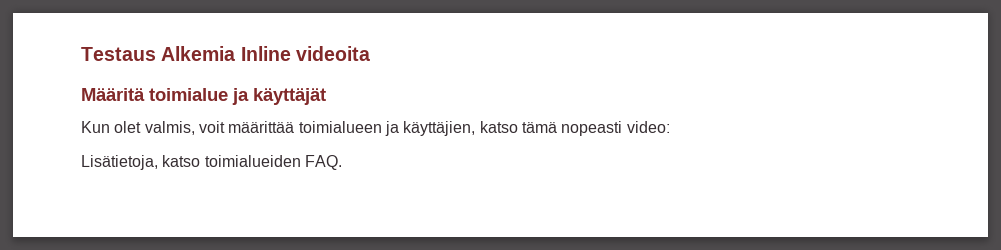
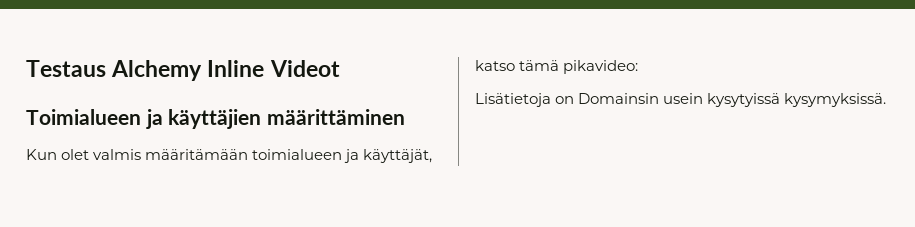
[161,46,370,61] [81,88,326,105] Alkemia Inline videoita // Määritä toimialue ja käyttäjät -> [111,60,340,81] [26,109,405,129] Alchemy Inline Videot // Toimialueen ja käyttäjien määrittäminen
[144,121,295,135] valmis, voit määrittää -> [93,149,249,160] valmis määritämään
[403,121,476,136] käyttäjien, -> [363,149,433,163] käyttäjät,
[561,121,670,136] [81,155,342,170] nopeasti video: // Lisätietoja, katso toimialueiden FAQ. -> [563,60,639,74] [475,93,887,107] pikavideo: // Lisätietoja on Domainsin usein kysytyissä kysymyksissä.

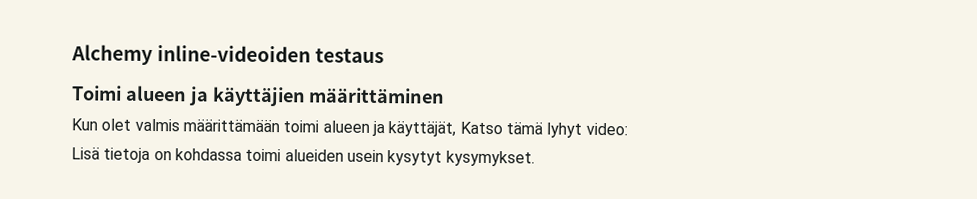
[26,60,340,81] [26,109,141,125] Testaus Alchemy Inline Videot // Toimialueen -> [71,44,385,66] [71,85,187,102] Alchemy inline-videoiden testaus // Toimi alueen
[145,149,433,163] [475,60,639,74] [475,93,887,107] määritämään toimialueen ja käyttäjät, katso tämä pikavideo: // Lisätietoja on Domainsin usein kysytyissä kysymyksissä. -> [182,119,628,138] [71,147,535,167] määrittämään toimi alueen ja käyttäjät, Katso tämä lyhyt video: // Lisä tietoja on kohdassa toimi alueiden usein kysytyt kysymykset.

